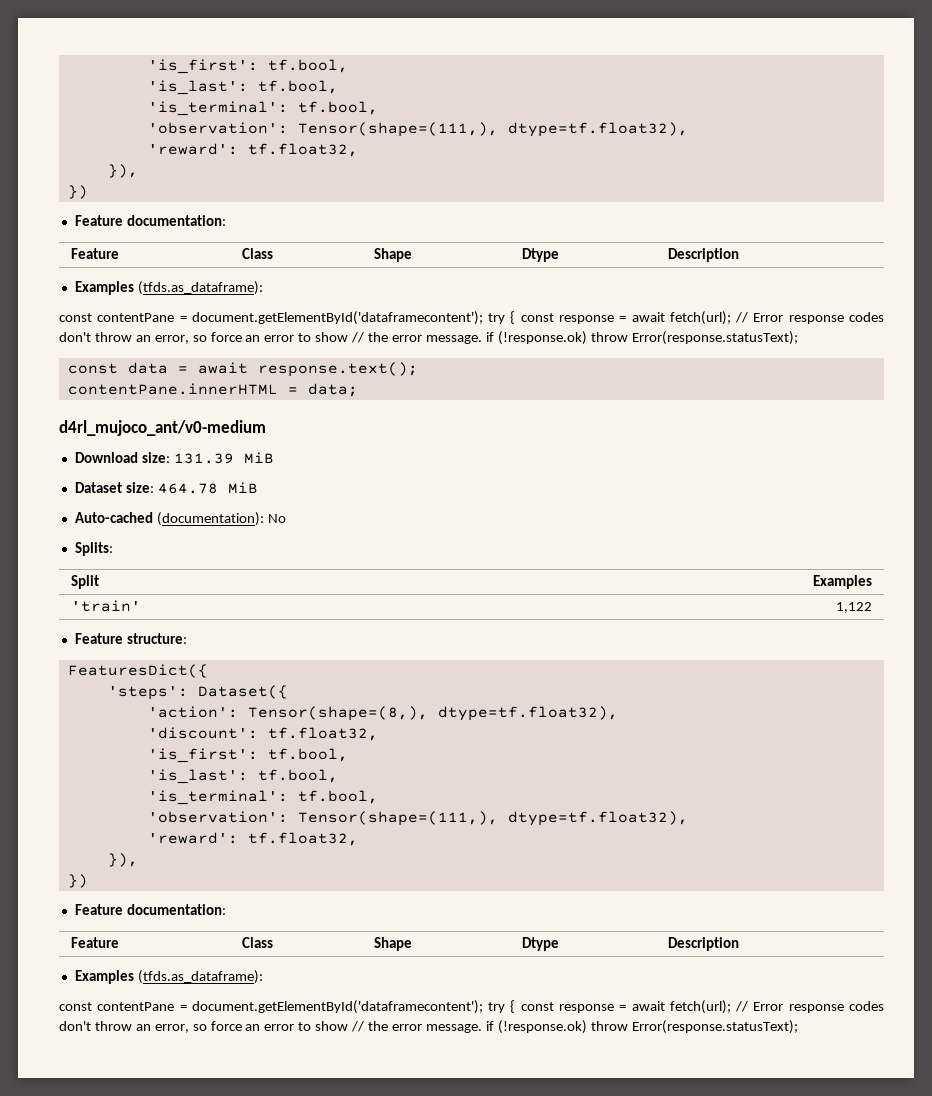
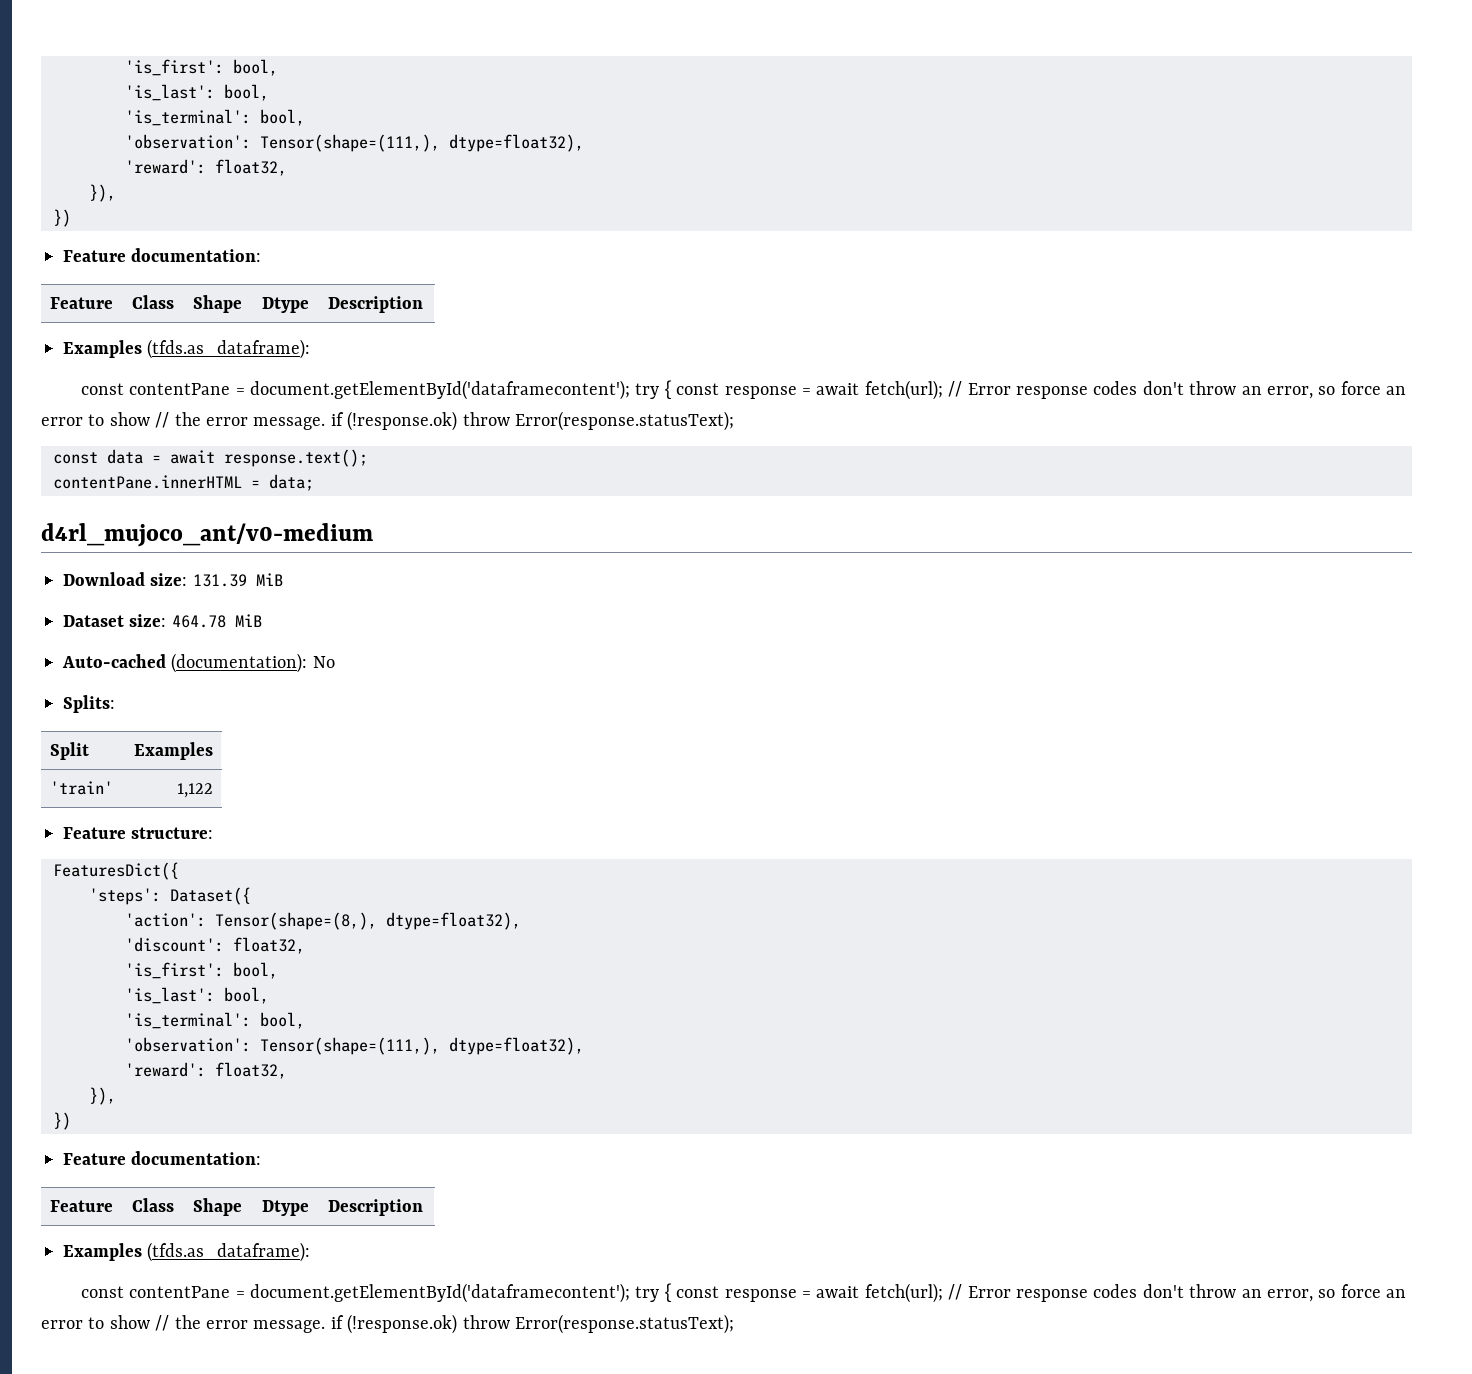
[147,59,348,74] [147,80,338,95] [147,101,378,116] [147,122,688,137] [147,143,358,157] 'is_first': tf.bool, // 'is_last': tf.bool, // 'is_terminal': tf.bool, // 'observation': Tensor(shape=(111,), dtype=tf.float32), // 'reward': tf.float32, -> [125,59,278,76] [125,84,269,101] [125,109,305,126] [125,134,584,152] [125,159,287,176] 'is_first': bool, // 'is_last': bool, // 'is_terminal': bool, // 'observation': Tensor(shape=(111,), dtype=float32), // 'reward': float32,
[437,706,618,721] dtype=tf.float32), -> [386,912,521,930] dtype=float32),
[267,727,378,741] [147,748,348,763] [147,769,338,784] [147,790,378,805] [147,811,688,826] [147,832,358,846] tf.float32, // 'is_first': tf.bool, // 'is_last': tf.bool, // 'is_terminal': tf.bool, // 'observation': Tensor(shape=(111,), dtype=tf.float32), // 'reward': tf.float32, -> [233,937,305,954] [125,962,278,979] [125,987,269,1004] [125,1012,305,1029] [125,1037,584,1055] [125,1062,287,1079] float32, // 'is_first': bool, // 'is_last': bool, // 'is_terminal': bool, // 'observation': Tensor(shape=(111,), dtype=float32), // 'reward': float32,

